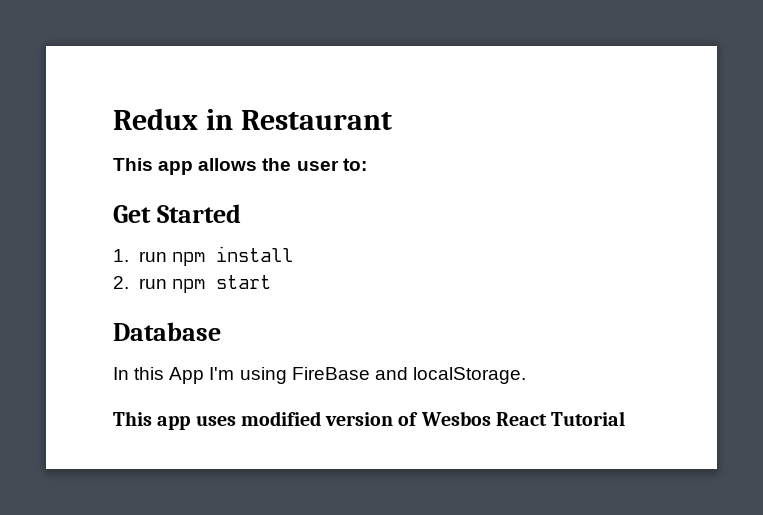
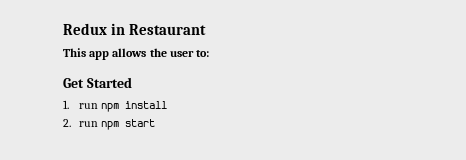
[113,322,221,341] [113,367,526,384] [113,411,626,430] // Database // In this App I'm using FireBase and localStorage. // This app uses modified version of Wesbos React Tutorial -> (156, 123) none

